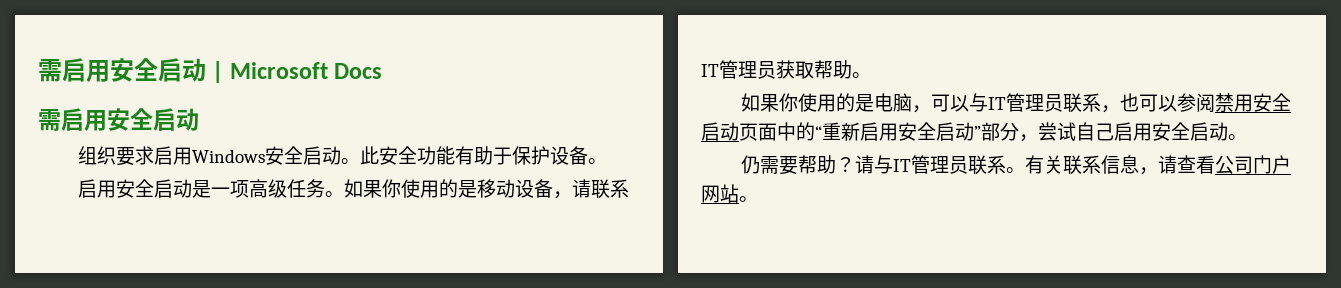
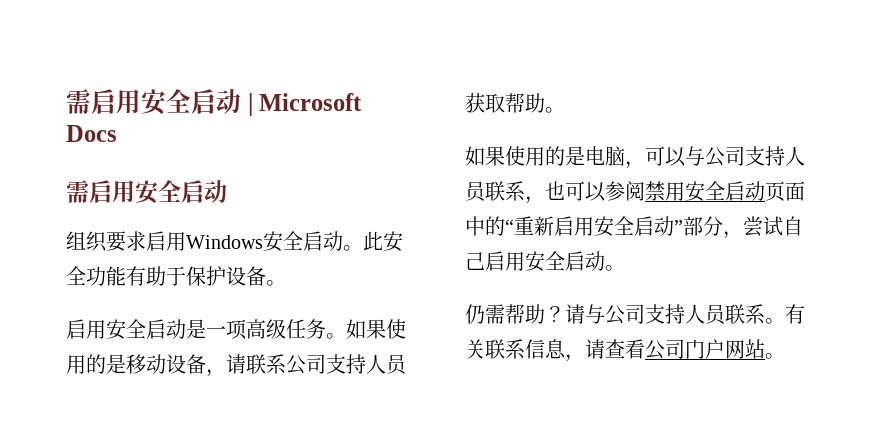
[382,179,402,198] 你 -> (386, 329) none
[701,60,757,79] IT管理 -> [286,354,386,375] 公司支持人
[779,93,799,112] 你 -> (505, 156) none
[988,93,1045,112] IT管理 -> [705,146,805,167] 公司支持人
[779,156,799,175] 要 -> (505, 314) none
[893,155,950,174] IT管理 -> [605,304,705,325] 公司支持人

